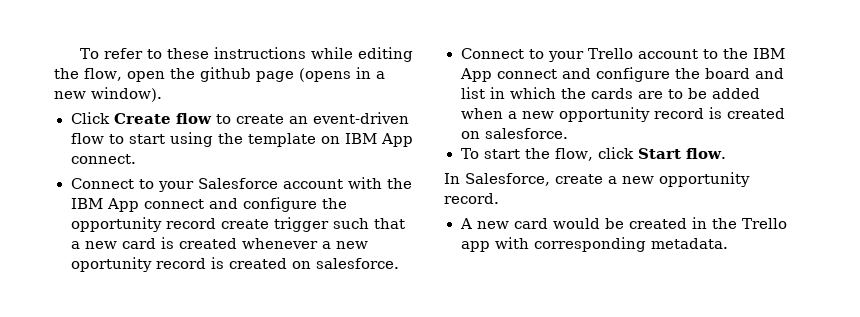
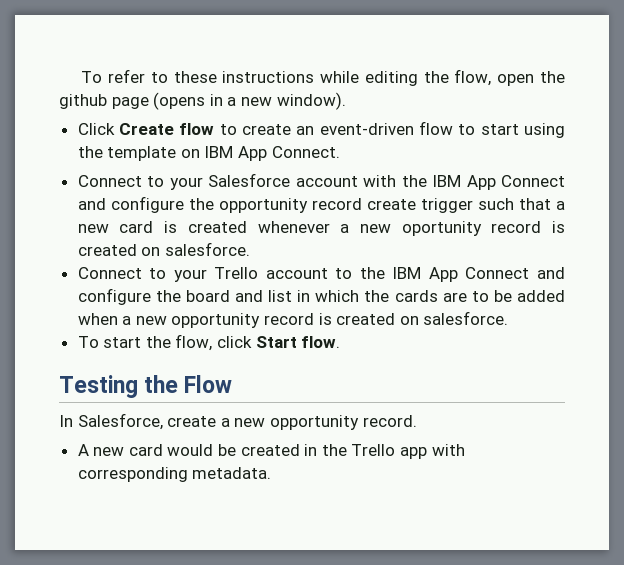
[70,154,136,164] connect. -> [271,146,340,158] Connect.
[143,199,204,209] connect -> [500,175,565,187] Connect
[496,69,557,79] connect -> [465,267,530,279] Connect
(727, 153) none -> [59,375,233,398] // Testing the Flow

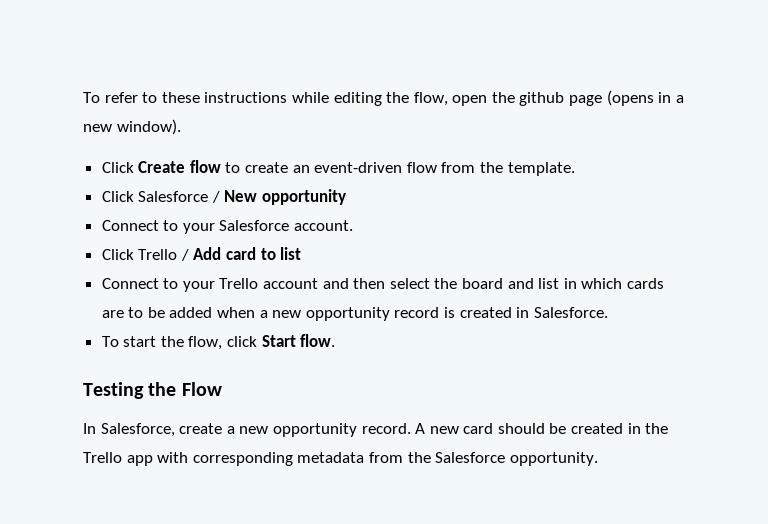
[458,123,565,138] [77,146,340,161] [77,173,565,190] [77,196,566,213] [77,221,565,236] [77,242,250,256] to start using the template on IBM App Connect. // Connect to your Salesforce account with the IBM App Connect and configure the opportunity record create trigger such that a new card is created whenever a new oportunity record is created on salesforce. -> [441,162,575,176] [101,189,347,205] [101,220,354,234] [101,247,302,261] from the template. // Click Salesforce / New opportunity // Connect to your Salesforce account. // Click Trello / Add card to list
[335,267,565,282] [77,288,151,305] to the IBM App Connect and configure -> [322,278,430,289] and then select
[364,290,390,302] the -> (623, 283) none
[399,311,509,325] on salesforce. -> [516,307,608,318] in Salesforce.
(417, 421) // -> (411, 428) none
[167,444,214,456] would -> [497,423,545,434] should
[192,467,272,479] metadata. -> [297,452,598,466] metadata from the Salesforce opportunity.

